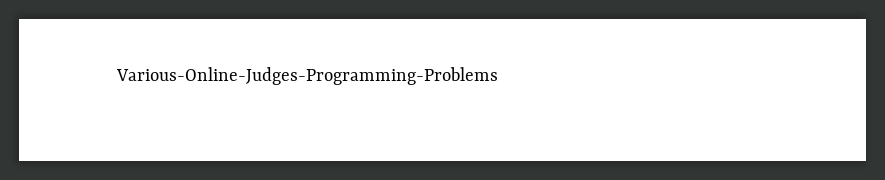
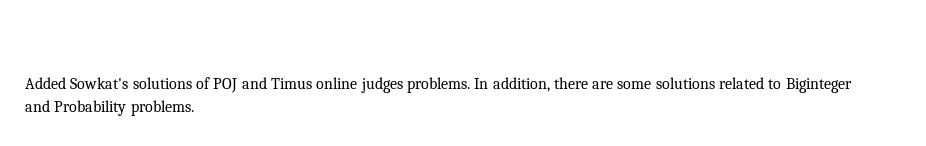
[116,67,498,85] Various-Online-Judges-Programming-Problems -> [25,77,852,93] [25,100,194,116] Added Sowkat's solutions of POJ and Timus online judges problems. In addition, there are some solutions related to Biginteger and Probability problems.

